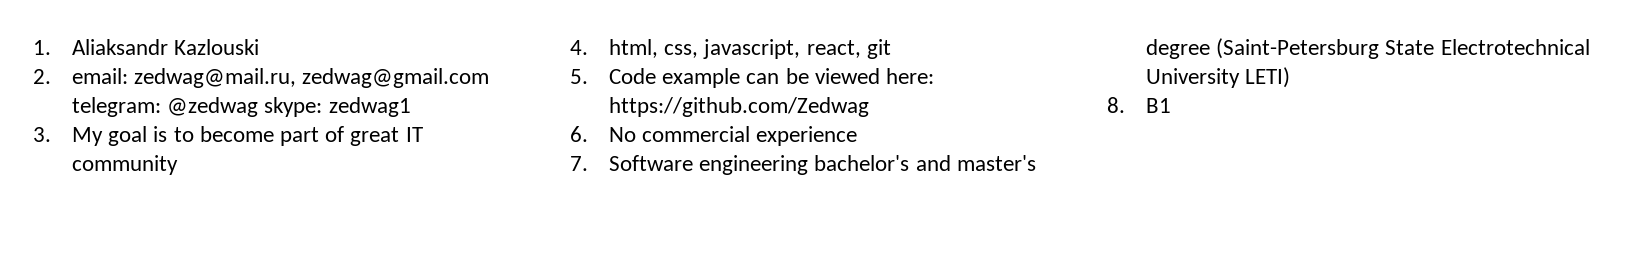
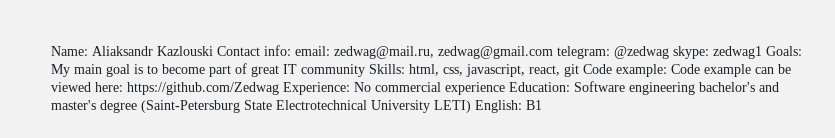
[33,40,51,55] 1. -> [51,46,88,56] Name:
[33,69,51,84] // 2. -> [217,45,291,56] Contact info:
[33,127,104,146] // 3. My -> [766,46,802,56] [51,64,102,77] Goals: My main
[570,40,588,55] // 4. -> [369,64,405,74] Skills:
[570,69,588,84] // 5. -> [583,64,667,77] Code example:
[570,126,588,142] // 6. -> [283,82,350,95] Experience:
[570,156,588,171] // 7. -> [509,82,570,92] Education:
[1107,97,1125,113] // 8. -> [475,100,522,113] English:

